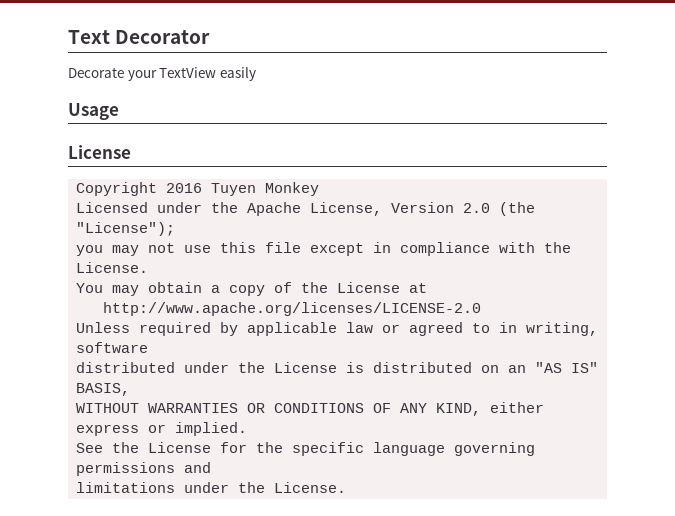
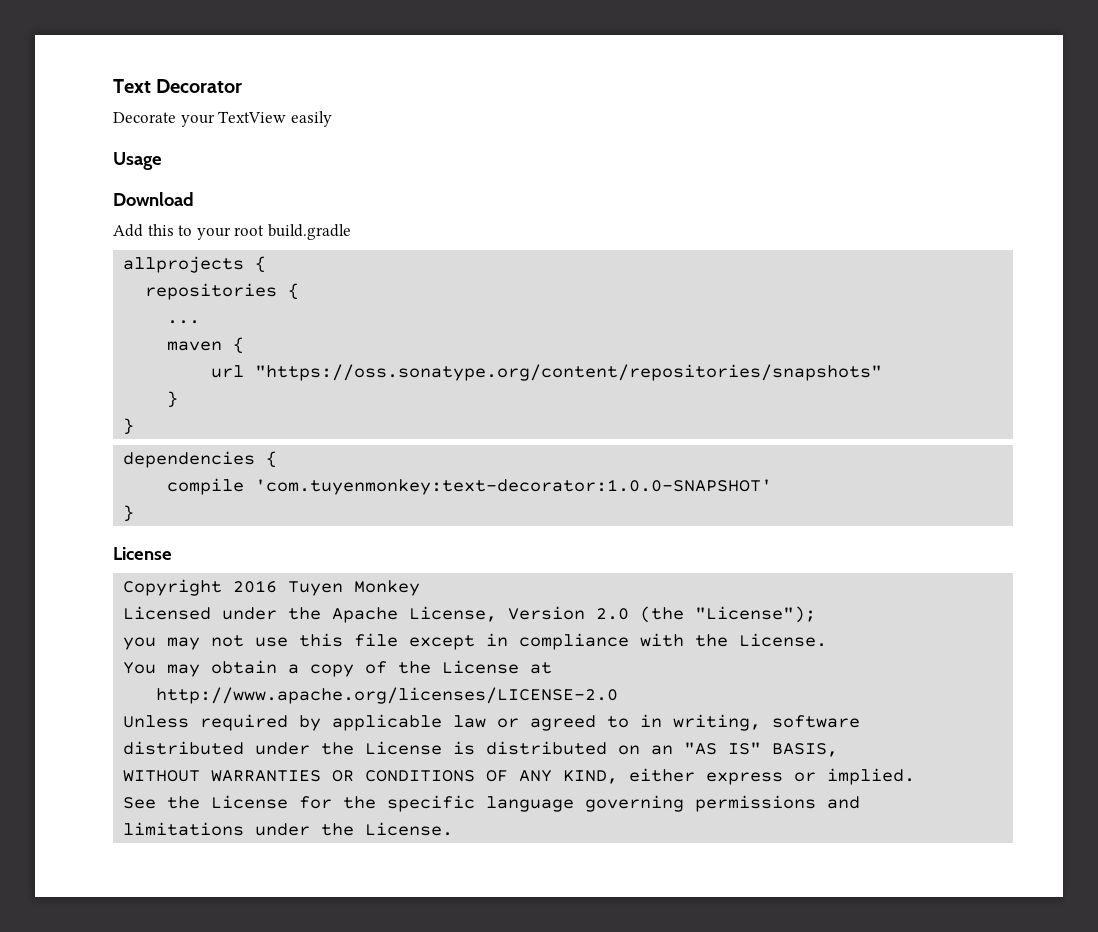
(119, 111) none -> [113,192,194,206] [113,224,351,240] [123,256,267,273] [145,283,300,300] [167,320,201,324] [167,337,245,354] [211,364,883,381] [167,391,179,408] [123,418,135,435] [123,451,278,468] [167,478,773,495] [123,505,135,522] // Download // Add this to your root build.gradle // allprojects { // repositories { // ... // maven { // url "https://oss.sonatype.org/content/repositories/snapshots" // } // } // dependencies { // compile 'com.tuyenmonkey:text-decorator:1.0.0-SNAPSHOT' // }

